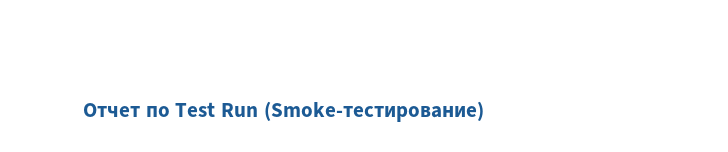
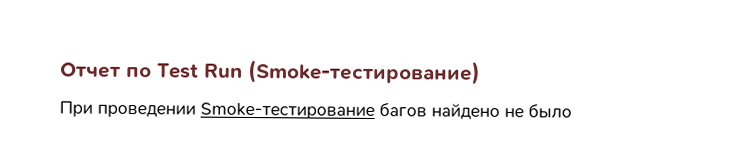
(484, 111) none -> [59,100,572,121] // При проведении Smoke-тестирование багов найдено не было

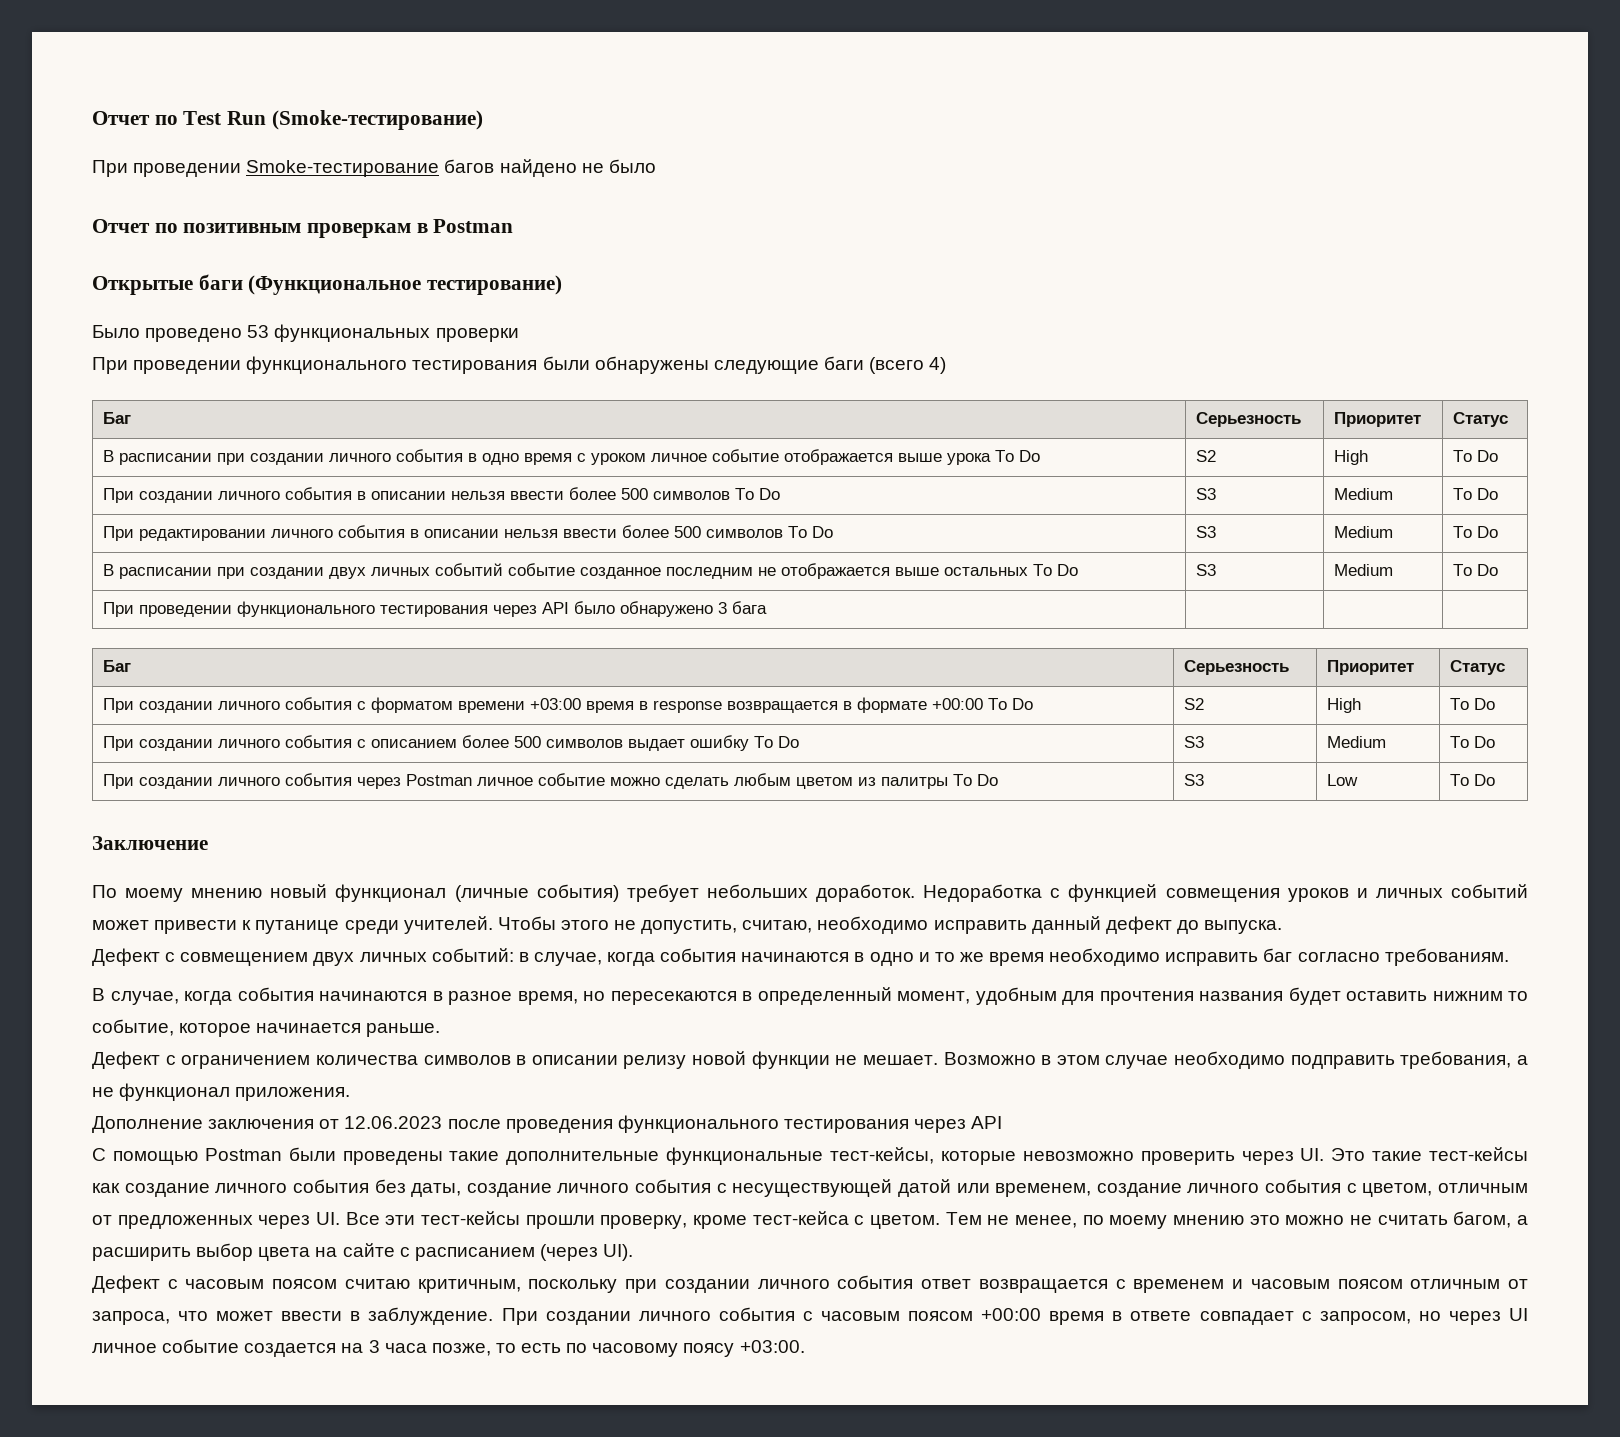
(572, 111) none -> [92,219,514,238] [92,274,563,295] [92,324,519,342] [92,356,947,374] [103,412,132,424] [1196,412,1302,427] [1334,412,1422,427] [1453,412,1509,427] [103,449,1041,465] [1196,450,1217,462] [1334,450,1369,465] [1453,450,1499,462] [103,487,781,503] [1196,488,1217,500] [1334,488,1394,500] [1453,488,1499,500] [103,525,834,541] [1196,526,1217,538] [1334,526,1394,538] [1453,526,1499,538] [103,563,1079,579] [1196,564,1217,576] [1334,564,1394,576] [1453,564,1499,576] [103,601,768,617] [103,660,132,672] [1184,660,1290,675] [1327,660,1415,675] [1450,660,1506,675] [103,697,1034,713] [1184,698,1205,710] [1327,698,1362,713] [1450,698,1496,710] [103,735,800,751] [1184,736,1205,748] [1327,736,1387,748] [1450,736,1496,748] [103,773,999,789] [1184,774,1205,786] [1327,774,1359,786] [1450,774,1496,786] [92,836,208,850] [92,884,1528,902] [92,916,1283,934] [92,948,1509,966] [92,987,1528,1005] [92,1019,441,1037] [92,1051,1528,1069] [92,1083,351,1101] [92,1115,1003,1133] [92,1147,1528,1165] [92,1179,1528,1197] [92,1211,1529,1229] [92,1243,634,1261] [92,1275,1528,1293] [92,1307,1528,1325] [92,1339,805,1357] // Отчет по позитивным проверкам в Postman // Открытые баги (Функциональное тестирование) // Было проведено 53 функциональных проверки // При проведении функционального тестирования были обнаружены следующие баги (всего 4) // Баг | Серьезность | Приоритет | Статус // В расписании при создании личного события в одно время с уроком личное событие отображается выше урока To Do | S2 | High | To Do // При создании личного события в описании нельзя ввести более 500 символов To Do | S3 | Medium | To Do // При редактировании личного события в описании нельзя ввести более 500 символов To Do | S3 | Medium | To Do // В расписании при создании двух личных событий событие созданное последним не отображается выше остальных To Do | S3 | Medium | To Do // При проведении функционального тестирования через API было обнаружено 3 бага | | | // Баг | Серьезность | Приоритет | Статус // При создании личного события с форматом времени +03:00 время в response возвращается в формате +00:00 To Do | S2 | High | To Do // При создании личного события с описанием более 500 символов выдает ошибку To Do | S3 | Medium | To Do // При создании личного события через Postman личное событие можно сделать любым цветом из палитры To Do | S3 | Low | To Do // Заключение // По моему мнению новый функционал (личные события) требует небольших доработок. Недоработка с функцией совмещения уроков и личных событий может привести к путанице среди учителей. Чтобы этого не допустить, считаю, необходимо исправить данный дефект до выпуска. // Дефект с совмещением двух личных событий: в случае, когда события начинаются в одно и то же время необходимо исправить баг согласно требованиям. // В случае, когда события начинаются в разное время, но пересекаются в определенный момент, удобным для прочтения названия будет оставить нижним то событие, которое начинается раньше. // Дефект с ограничением количества символов в описании релизу новой функции не мешает. Возможно в этом случае необходимо подправить требования, а не функционал приложения. // Дополнение заключения от 12.06.2023 после проведения функционального тестирования через API // С помощью Postman были проведены такие дополнительные функциональные тест-кейсы, которые невозможно проверить через UI. Это такие тест-кейсы как создание личного события без даты, создание личного события с несуществующей датой или временем, создание личного события с цветом, отличным от предложенных через UI. Все эти тест-кейсы прошли проверку, кроме тест-кейса с цветом. Тем не менее, по моему мнению это можно не считать багом, а расширить выбор цвета на сайте с расписанием (через UI). // Дефект с часовым поясом считаю критичным, поскольку при создании личного события ответ возвращается с временем и часовым поясом отличным от запроса, что может ввести в заблуждение. При создании личного события с часовым поясом +00:00 время в ответе совпадает с запросом, но через UI личное событие создается на 3 часа позже, то есть по часовому поясу +03:00.

